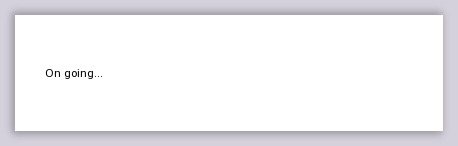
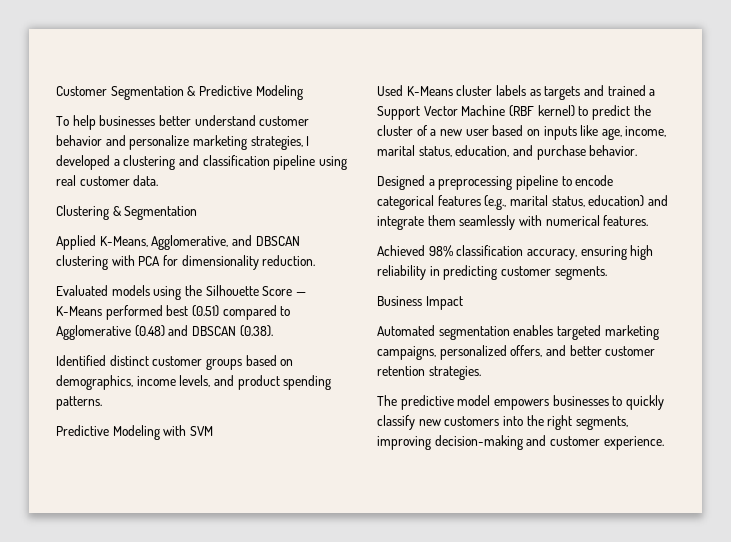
[45,69,104,79] On going... -> [56,85,303,100] [56,115,310,130] [56,135,310,150] [56,155,347,170] [56,175,159,186] [56,205,198,220] [56,235,300,250] [56,255,316,270] [56,285,306,300] [56,305,291,320] [56,325,273,340] [56,355,294,370] [56,375,332,390] [56,396,102,410] [56,425,213,440] [377,85,656,100] [377,105,651,120] [377,125,667,140] [377,145,638,160] [377,175,614,190] [377,195,668,210] [377,215,649,230] [377,245,654,260] [377,265,607,280] [377,296,463,310] [377,325,659,340] [377,345,656,360] [377,366,481,380] [377,395,664,410] [377,415,628,430] [377,435,664,450] Customer Segmentation & Predictive Modeling // To help businesses better understand customer behavior and personalize marketing strategies, I developed a clustering and classification pipeline using real customer data. // Clustering & Segmentation // Applied K-Means, Agglomerative, and DBSCAN clustering with PCA for dimensionality reduction. // Evaluated models using the Silhouette Score — K-Means performed best (0.51) compared to Agglomerative (0.48) and DBSCAN (0.38). // Identified distinct customer groups based on demographics, income levels, and product spending patterns. // Predictive Modeling with SVM // Used K-Means cluster labels as targets and trained a Support Vector Machine (RBF kernel) to predict the cluster of a new user based on inputs like age, income, marital status, education, and purchase behavior. // Designed a preprocessing pipeline to encode categorical features (e.g., marital status, education) and integrate them seamlessly with numerical features. // Achieved 98% classification accuracy, ensuring high reliability in predicting customer segments. // Business Impact // Automated segmentation enables targeted marketing campaigns, personalized offers, and better customer retention strategies. // The predictive model empowers businesses to quickly classify new customers into the right segments, improving decision-making and customer experience.

